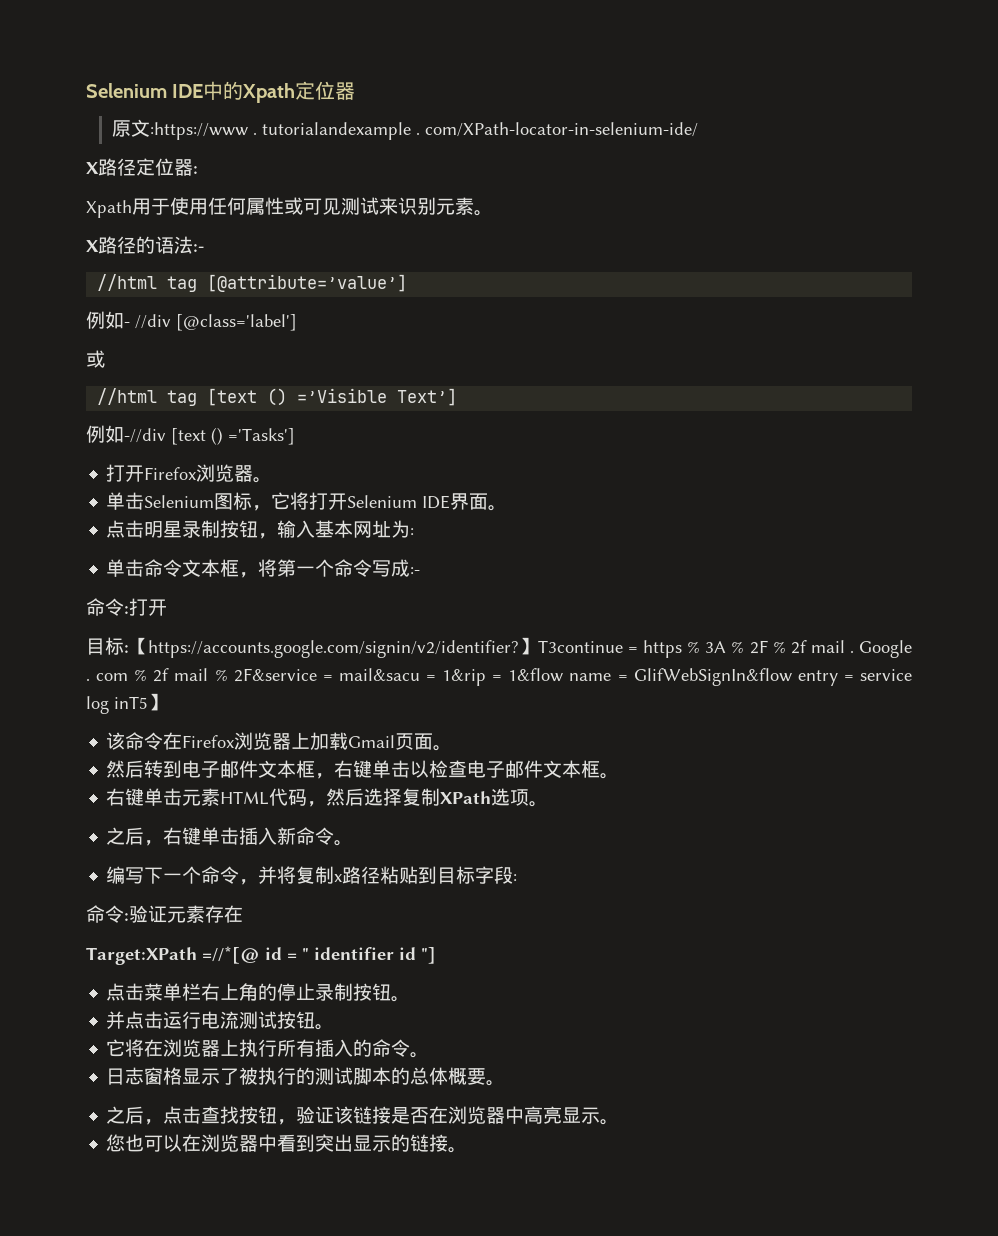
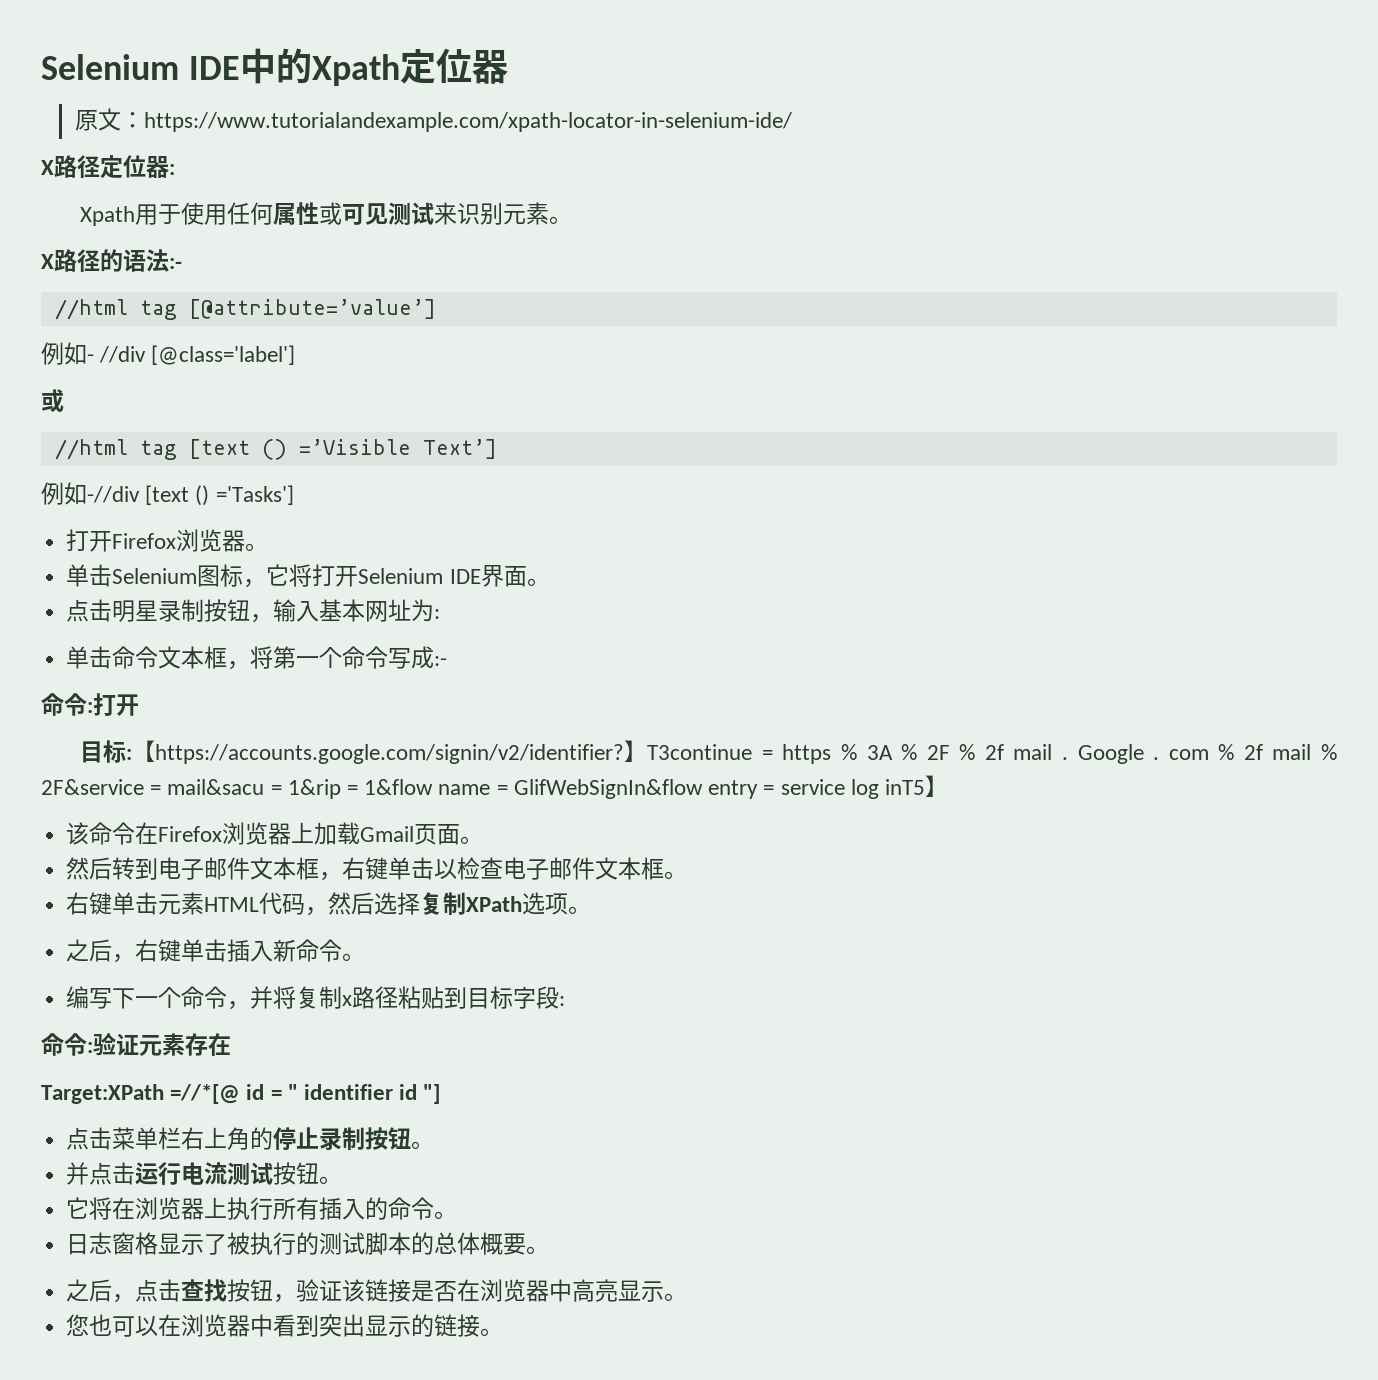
[150,122,699,140] :https://www . tutorialandexample . com/XPath-locator-in-selenium-ide/ -> [120,112,792,132] ：https://www.tutorialandexample.com/xpath-locator-in-selenium-ide/

